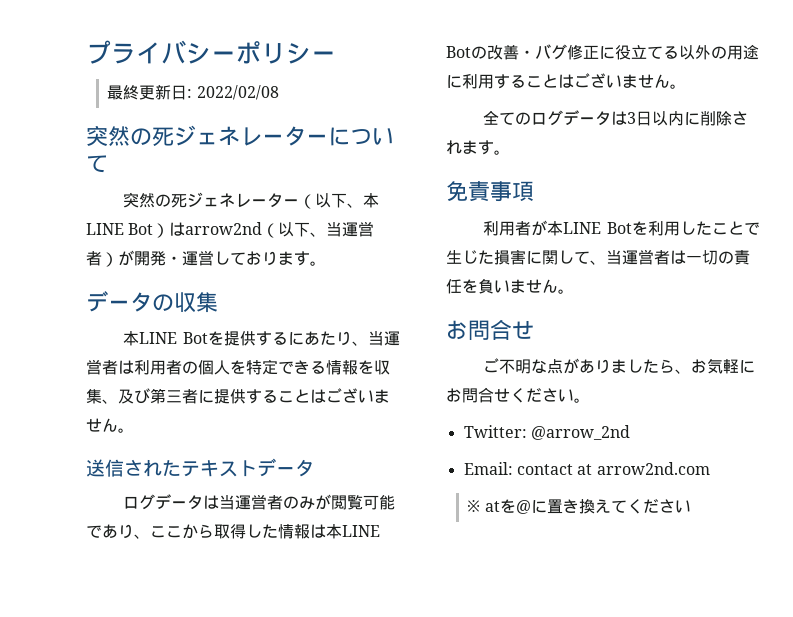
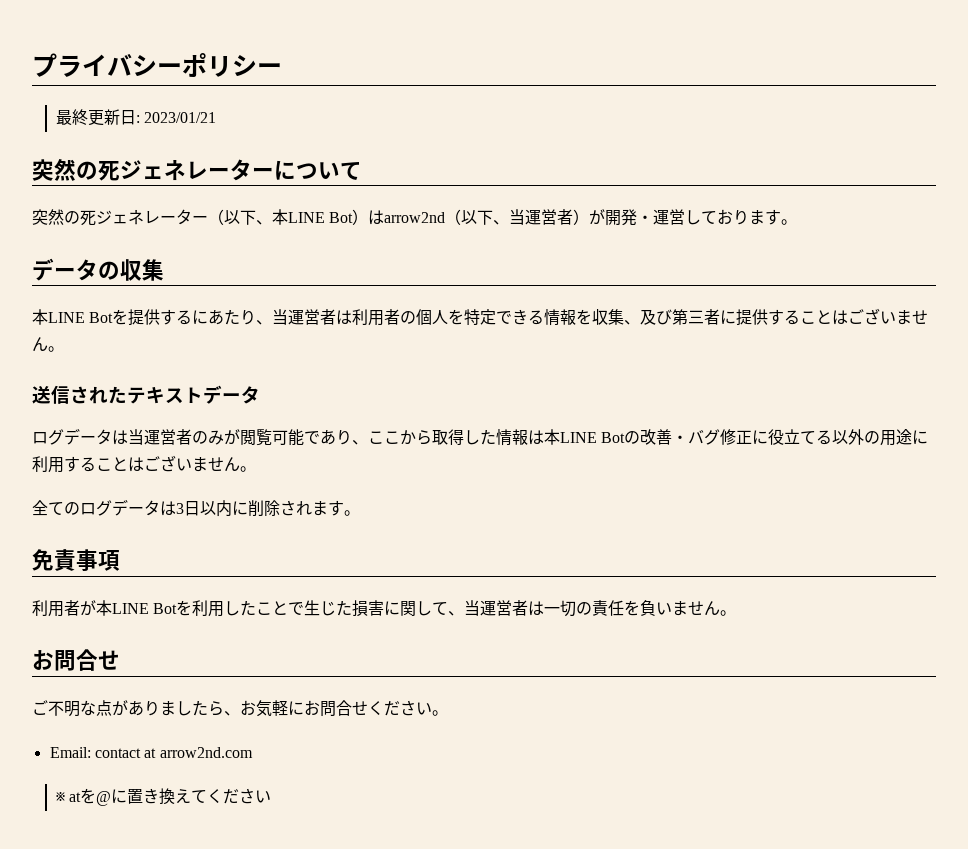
[196,85,279,100] 2022/02/08 -> [144,112,217,123] 2023/01/21
[463,425,630,440] // Twitter: @arrow_2nd -> (448, 713) none

